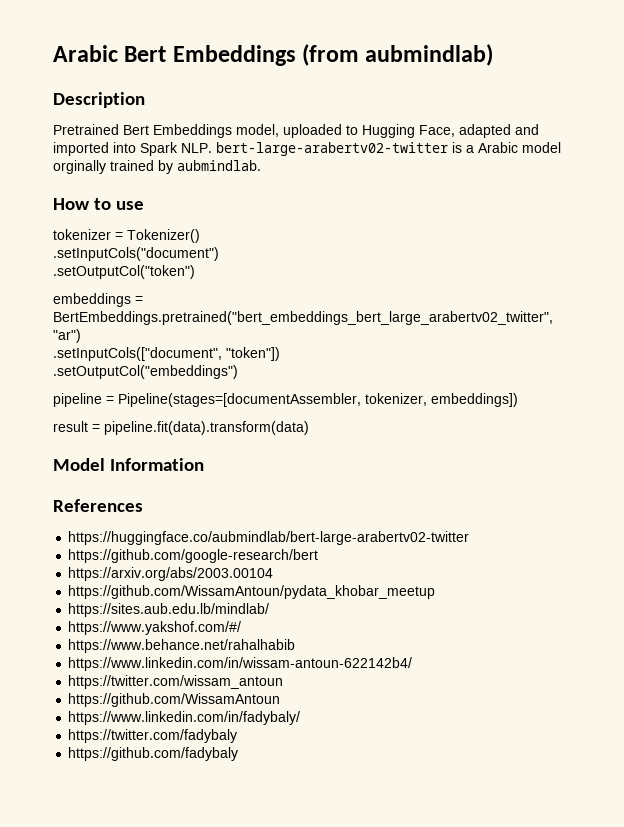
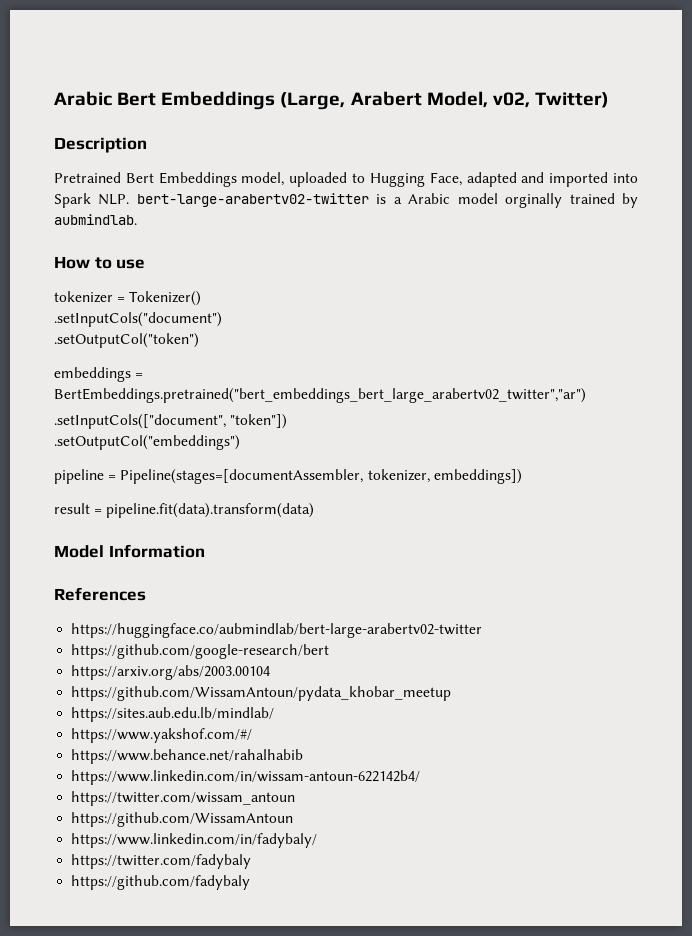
[302,44,494,66] (from aubmindlab) -> [280,91,609,110] (Large, Arabert Model, v02, Twitter)

